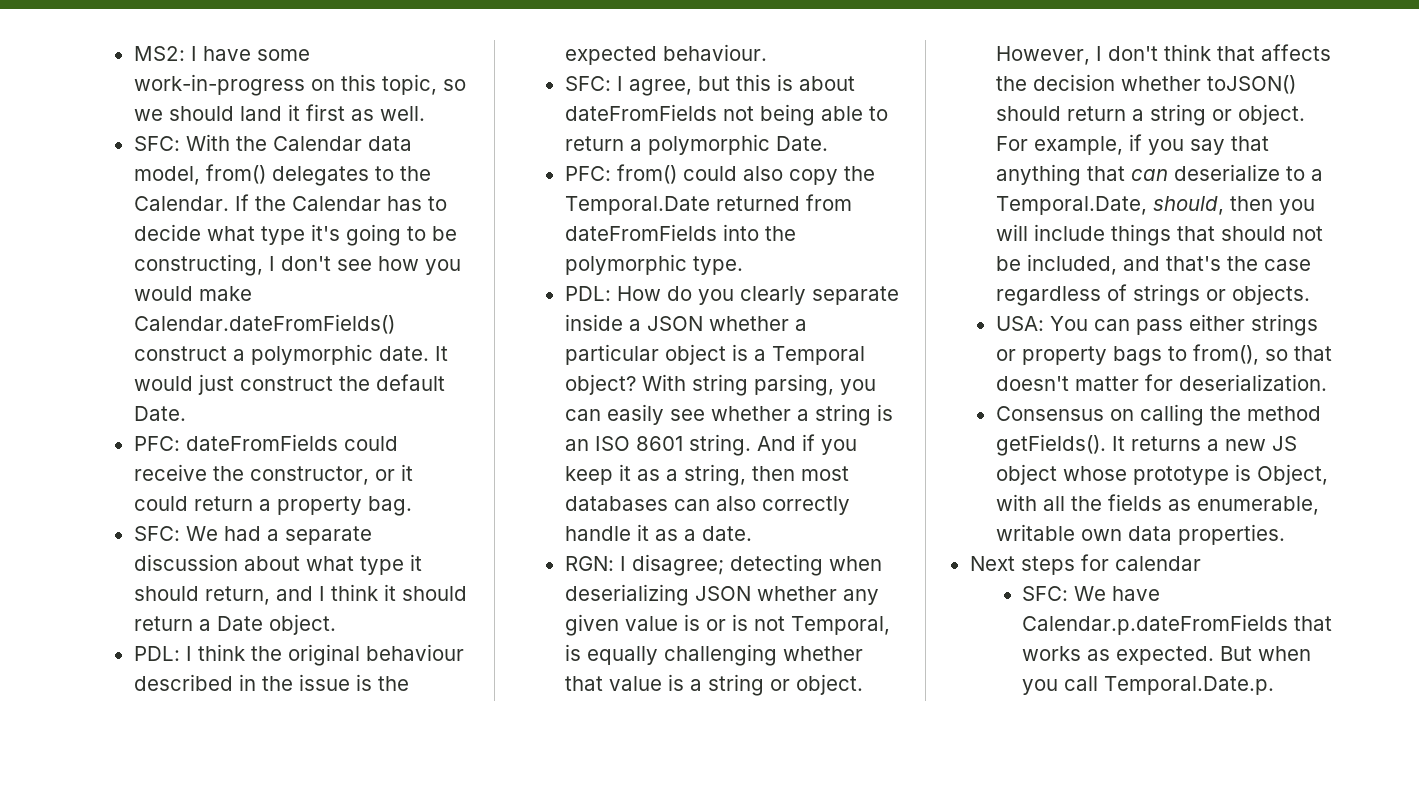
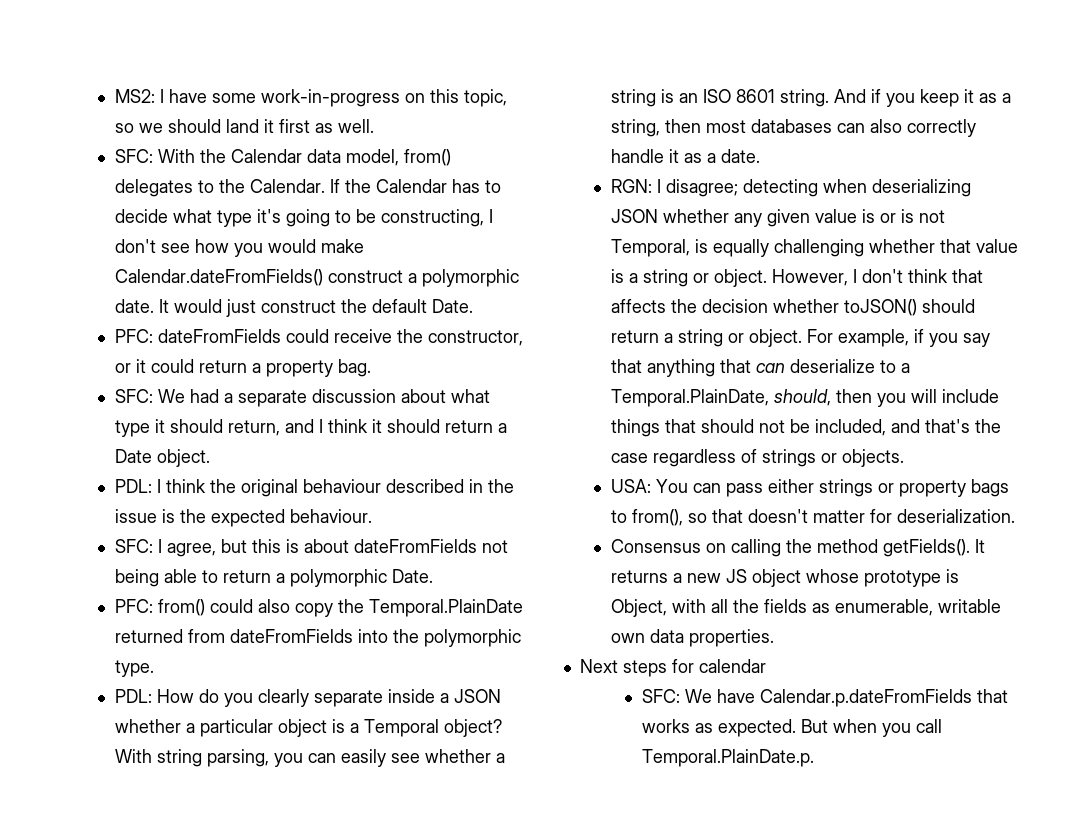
[564,196,710,215] Temporal.Date -> [368,599,523,617] Temporal.PlainDate
[995,196,1147,215] Temporal.Date, -> [610,389,769,407] Temporal.PlainDate,
[1104,676,1275,695] Temporal.Date.p. -> [641,749,814,767] Temporal.PlainDate.p.

